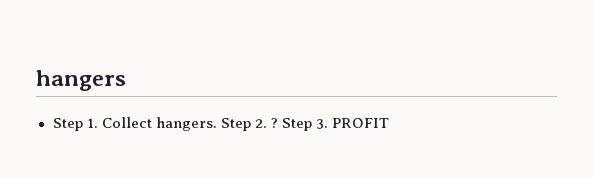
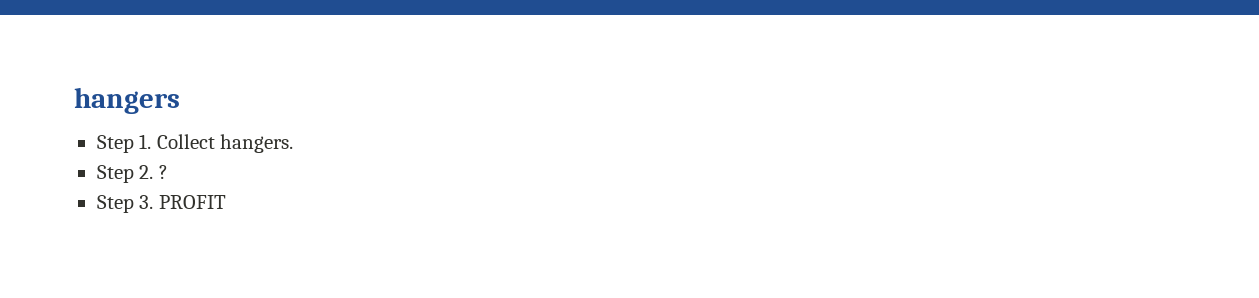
(217, 124) none -> (294, 143) //
(278, 123) none -> (168, 172) //

